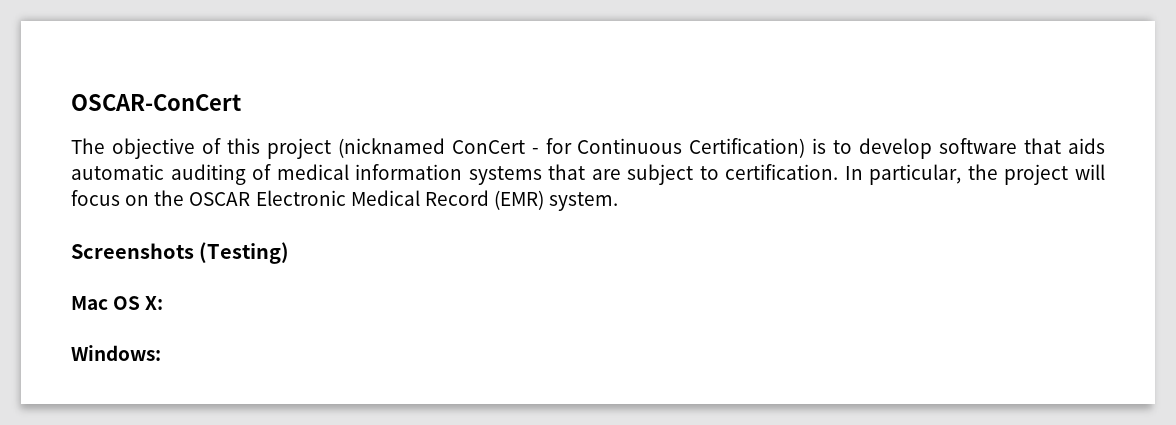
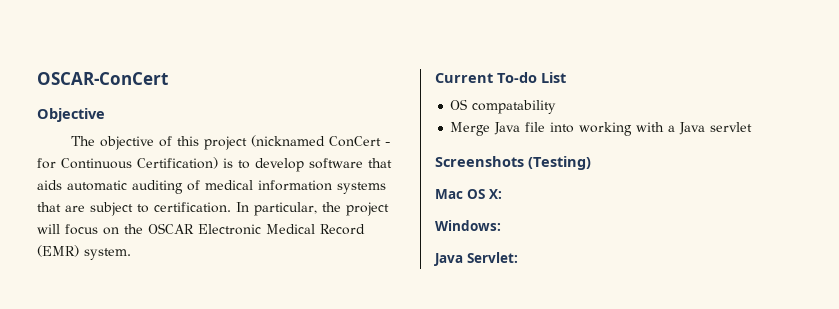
(241, 102) none -> [37,108,105,122] // Objective
(619, 201) none -> [435,72,566,83] [450,99,557,114] [450,122,753,136] // Current To-do List // OS compatability // Merge Java file into working with a Java servlet
(161, 353) none -> [434,252,518,266] // Java Servlet:

